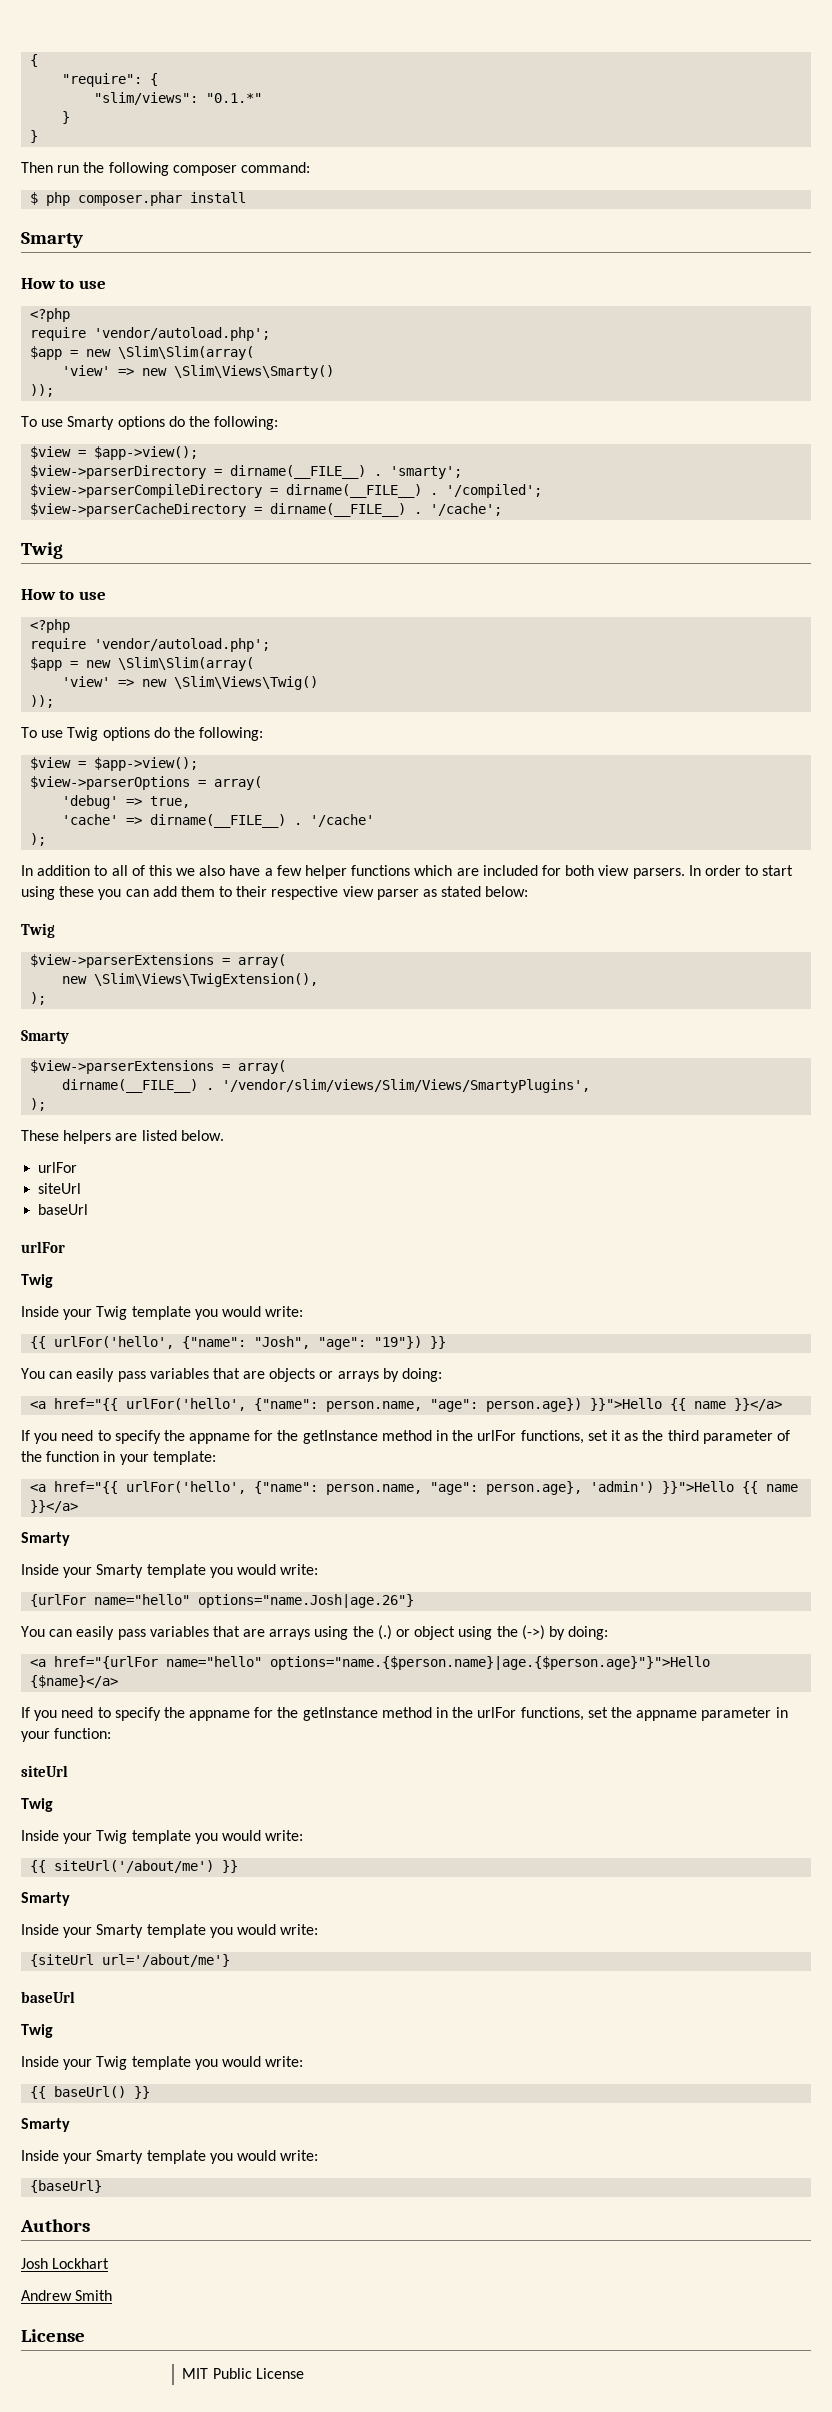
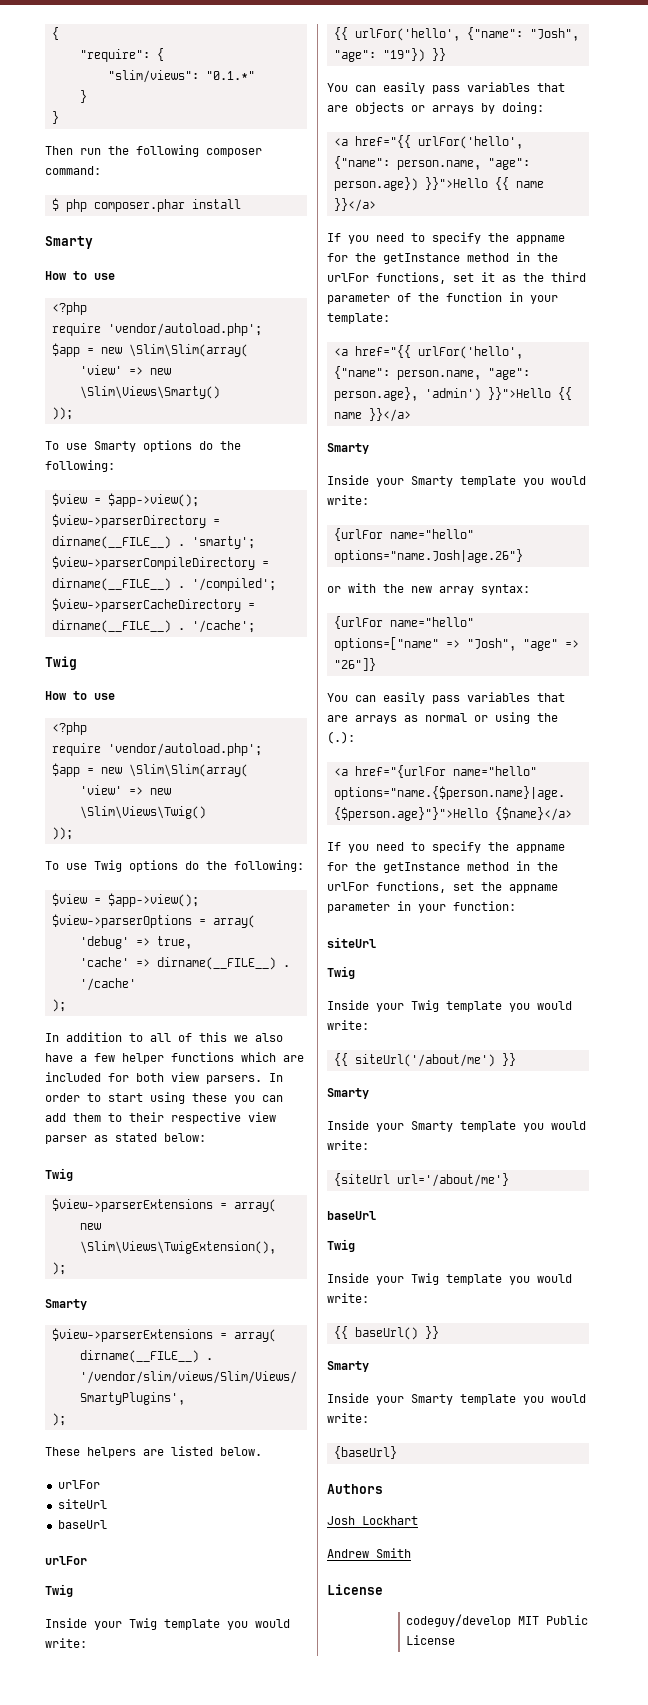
(415, 1601) none -> [327,583,530,595] [333,616,474,629] [333,637,579,651] [333,658,376,671] // or with the new array syntax: // {urlFor name="hello" options=["name" => "Josh", "age" => "26"]}
[314,1625,609,1640] using the (.) or object using the (->) by doing: -> [404,712,558,724] [327,731,355,744] as normal or using the (.):
(85, 2335) none -> [405,1614,511,1627] codeguy/develop

